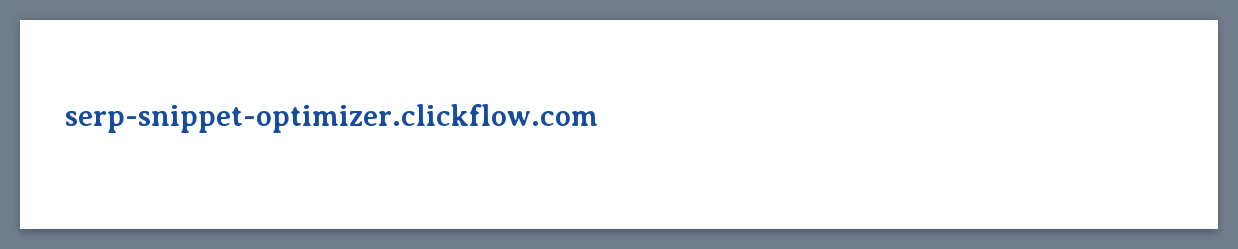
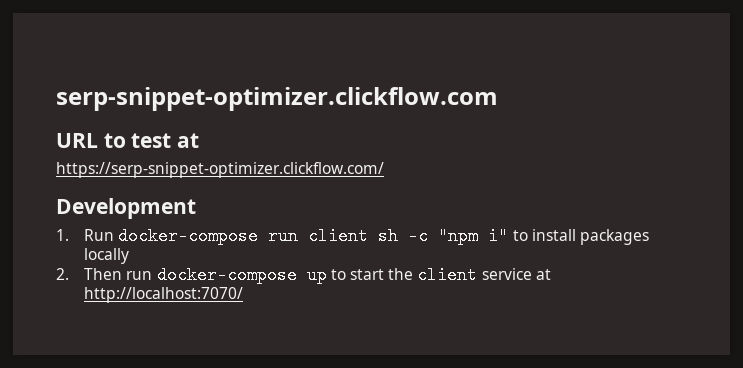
(598, 118) none -> [56,133,200,148] [56,162,384,178] [56,198,196,219] [56,227,650,245] [84,248,130,264] [56,266,551,284] [84,287,244,303] // URL to test at // https://serp-snippet-optimizer.clickflow.com/ // Development // 1. Run docker-compose run client sh -c "npm i" to install packages locally // 2. Then run docker-compose up to start the client service at http://localhost:7070/

